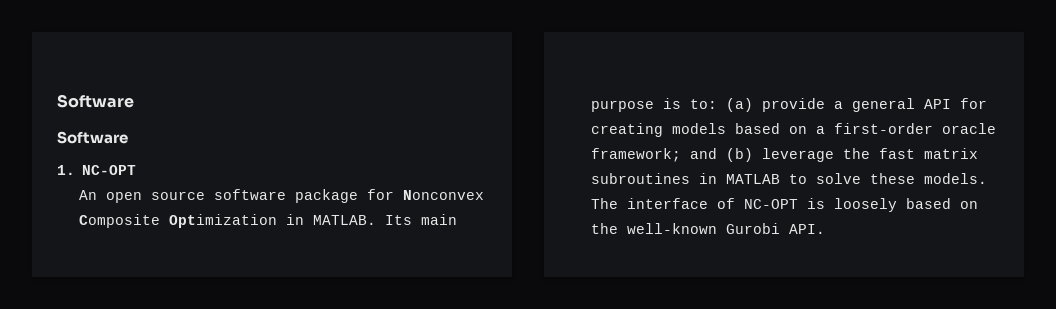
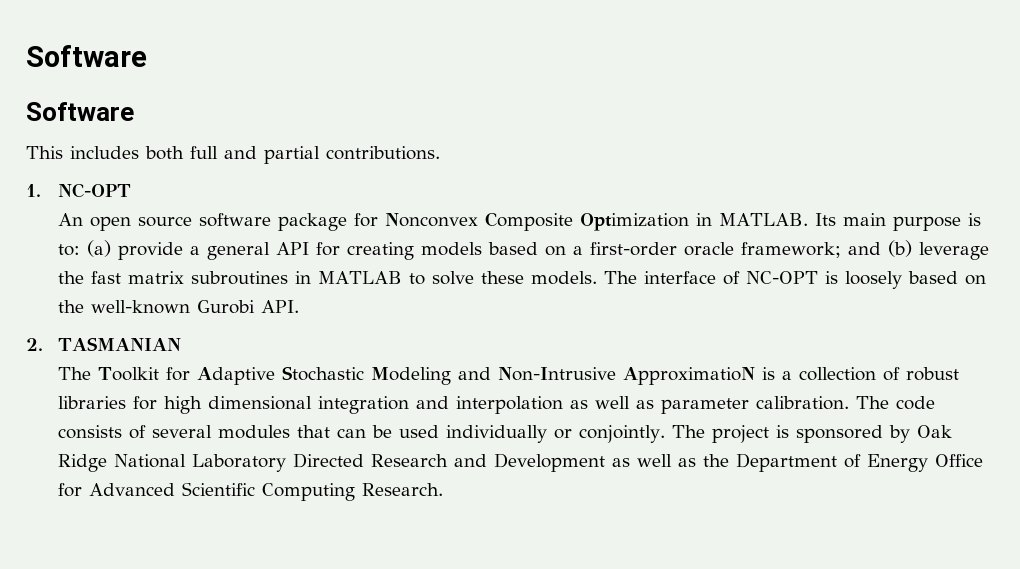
(128, 137) none -> [26,146,440,164] // This includes both full and partial contributions.
(826, 229) none -> [26,337,181,351] [57,366,959,385] [57,396,935,414] [57,425,952,443] [57,453,983,472] [57,482,443,501] // 2. TASMANIAN // The Toolkit for Adaptive Stochastic Modeling and Non-Intrusive ApproximatioN is a collection of robust libraries for high dimensional integration and interpolation as well as parameter calibration. The code consists of several modules that can be used individually or conjointly. The project is sponsored by Oak Ridge National Laboratory Directed Research and Development as well as the Department of Energy Office for Advanced Scientific Computing Research.

